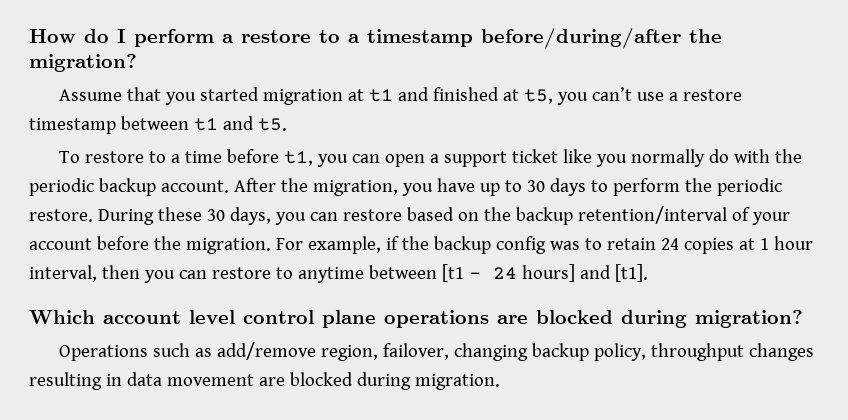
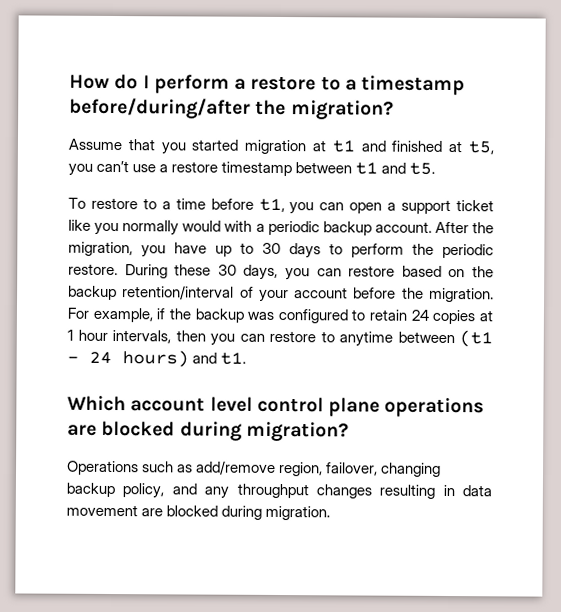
[708,149,802,163] do with the -> [182,220,265,232] would with a
[495,236,580,254] config was -> [247,308,348,324] was configured
[29,265,97,282] interval, -> [112,330,171,344] intervals,
[441,264,464,282] [t1 -> [459,330,493,348] (t1
[521,264,648,282] hours] and [t1]. -> [122,350,247,368] hours) and t1.
(646, 352) none -> [171,483,230,499] and any

